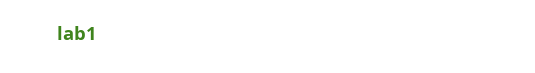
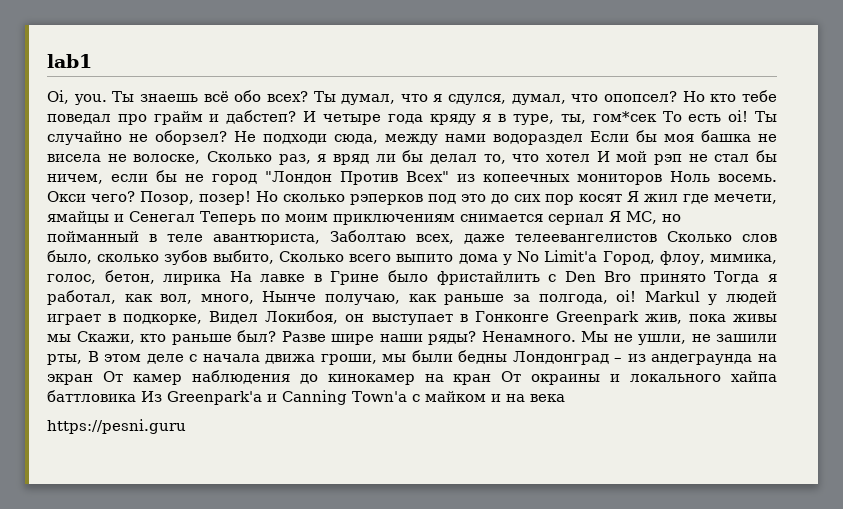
(97, 33) none -> [47,90,777,105] [47,110,778,125] [47,130,777,145] [47,150,777,165] [47,170,777,185] [47,191,777,205] [47,211,681,225] [47,230,777,245] [47,250,778,265] [47,270,777,285] [47,290,778,305] [47,310,778,325] [47,330,777,345] [47,350,777,365] [47,370,777,385] [47,390,565,405] [47,419,186,434] // Oi, you. Ты знаешь всё обо всех? Ты думал, что я сдулся, думал, что опопсел? Но кто тебе поведал про грайм и дабстеп? И четыре года кряду я в туре, ты, гом*сек То есть oi! Ты случайно не оборзел? Не подходи сюда, между нами водораздел Если бы моя башка не висела не волоске, Сколько раз, я вряд ли бы делал то, что хотел И мой рэп не стал бы ничем, если бы не город "Лондон Против Всех" из копеечных мониторов Ноль восемь. Окси чего? Позор, позер! Но сколько рэперков под это до сих пор косят Я жил где мечети, ямайцы и Сенегал Теперь по моим приключениям снимается сериал Я МС, но пойманный в теле авантюриста, Заболтаю всех, даже телеевангелистов Сколько слов было, сколько зубов выбито, Сколько всего выпито дома у No Limit'a Город, флоу, мимика, голос, бетон, лирика На лавке в Грине было фристайлить с Den Bro принято Тогда я работал, как вол, много, Нынче получаю, как раньше за полгода, oi! Markul у людей играет в подкорке, Видел Локибоя, он выступает в Гонконге Greenpark жив, пока живы мы Скажи, кто раньше был? Разве шире наши ряды? Ненамного. Мы не ушли, не зашили рты, В этом деле с начала движа гроши, мы были бедны Лондонград – из андеграунда на экран От камер наблюдения до кинокамер на кран От окраины и локального хайпа баттловика Из Greenpark'a и Canning Town'а с майком и на века // https://pesni.guru

